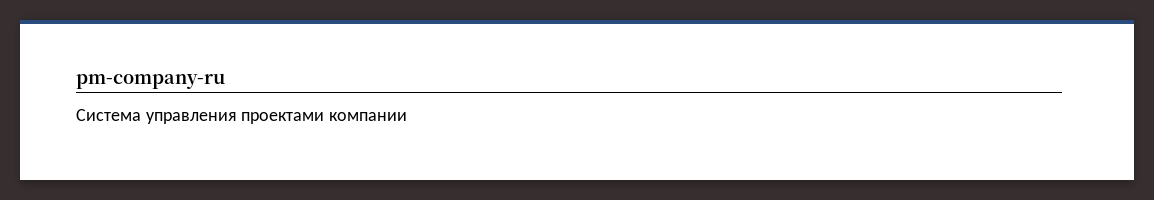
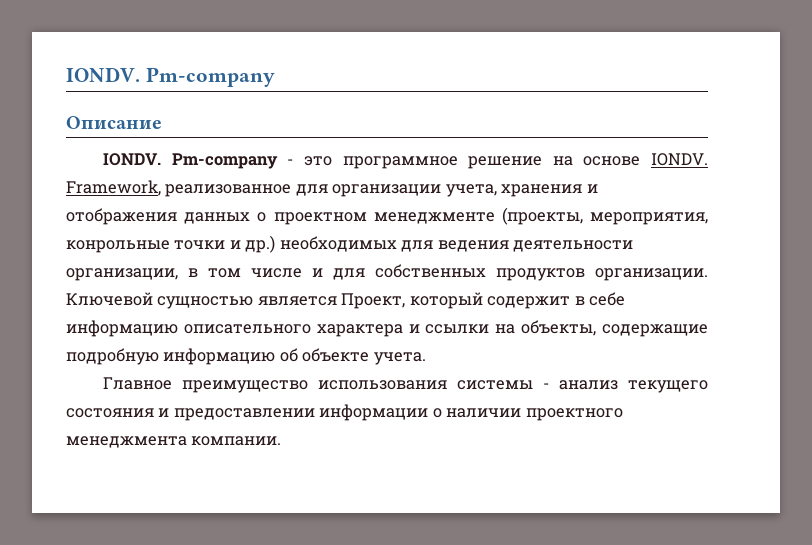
[76,73,225,89] [76,109,408,124] pm-company-ru // Система управления проектами компании -> [66,67,275,87] [66,116,162,129] [103,153,709,169] [66,180,598,197] [66,207,708,225] [66,235,634,253] [66,264,708,281] [66,292,626,309] [66,320,708,337] [66,348,426,365] [103,377,708,393] [66,404,623,421] [66,436,282,448] IONDV. Pm-company // Описание // IONDV. Pm-company - это программное решение на основе IONDV. Framework, реализованное для организации учета, хранения и отображения данных о проектном менеджменте (проекты, мероприятия, конрольные точки и др.) необходимых для ведения деятельности организации, в том числе и для собственных продуктов организации. Ключевой сущностью является Проект, который содержит в себе информацию описательного характера и ссылки на объекты, содержащие подробную информацию об объекте учета. // Главное преимущество использования системы - анализ текущего состояния и предоставлении информации о наличии проектного менеджмента компании.

